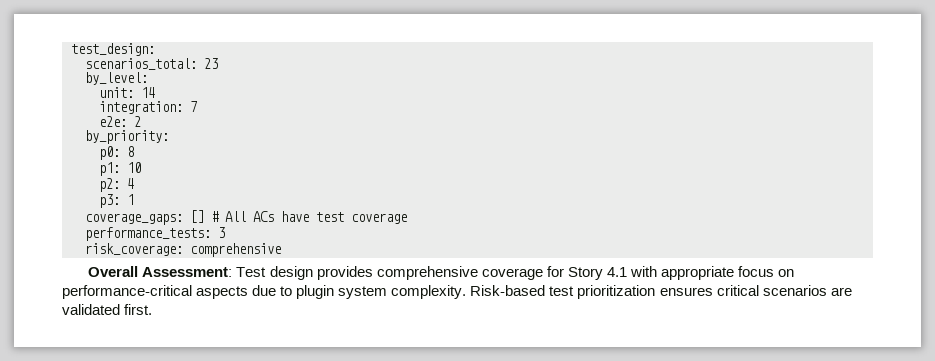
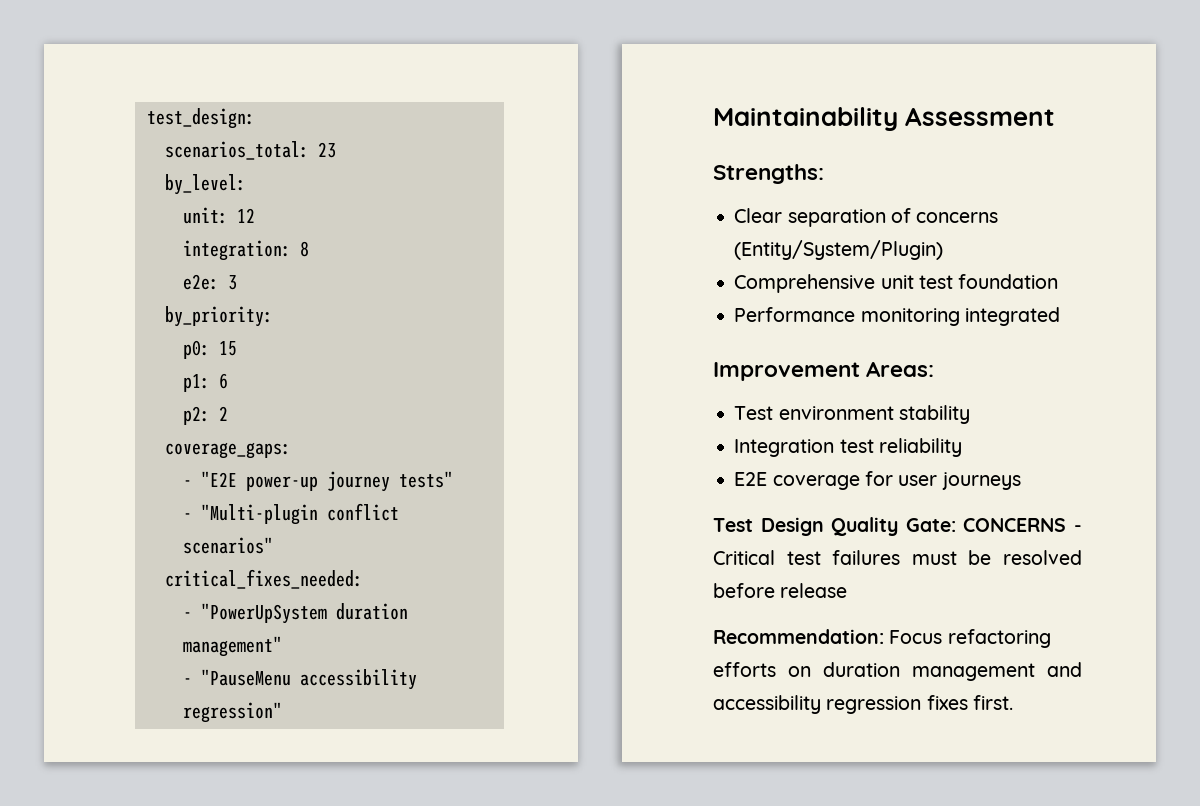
[141,87,155,98] 14 -> [236,208,255,223] 12
[190,101,197,112] 7 -> [299,241,309,257] 8
[134,116,141,127] 2 -> [227,275,237,290] 3
[127,146,134,157] 8 -> [218,341,237,356] 15
[127,162,141,173] 10 -> [218,373,228,389] 6
[127,178,134,189] [99,194,134,208] [85,210,407,225] [85,227,225,241] [85,243,281,257] [88,266,795,280] [62,285,852,299] [62,304,120,315] 4 // p3: 1 // coverage_gaps: [] # All ACs have test coverage // performance_tests: 3 // risk_coverage: comprehensive // Overall Assessment: Test design provides comprehensive coverage for Story 4.1 with appropriate focus on performance-critical aspects due to plugin system complexity. Risk-based test prioritization ensures critical scenarios are validated -> [218,406,228,421] [164,442,291,459] [182,471,453,492] [182,503,399,525] [182,537,273,554] [164,569,363,589] [182,603,408,624] [182,636,282,657] [182,669,417,690] [182,702,282,723] [713,107,1056,131] [713,164,824,184] [734,208,999,227] [734,240,944,260] [734,274,1059,293] [734,307,1060,326] [713,361,935,381] [734,405,970,424] [734,438,962,457] [734,471,1021,490] [713,517,1082,536] [713,550,1082,565] [713,583,848,598] [713,629,1051,648] [713,662,1082,681] [713,695,968,714] 2 // coverage_gaps: // - "E2E power-up journey tests" // - "Multi-plugin conflict scenarios" // critical_fixes_needed: // - "PowerUpSystem duration management" // - "PauseMenu accessibility regression" // Maintainability Assessment // Strengths: // Clear separation of concerns (Entity/System/Plugin) // Comprehensive unit test foundation // Performance monitoring integrated // Improvement Areas: // Test environment stability // Integration test reliability // E2E coverage for user journeys // Test Design Quality Gate: CONCERNS - Critical test failures must be resolved before release // Recommendation: Focus refactoring efforts on duration management and accessibility regression fixes

